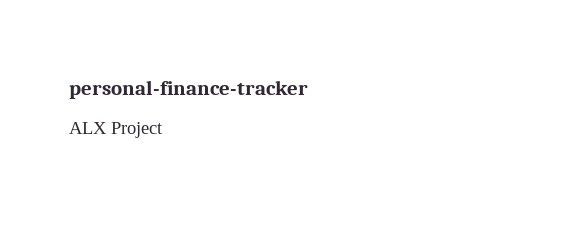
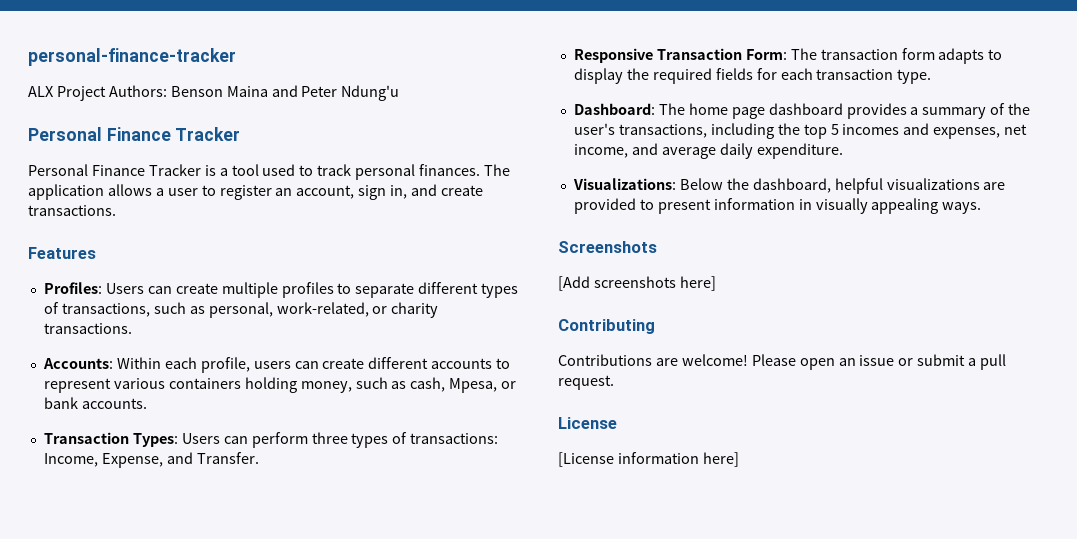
(163, 130) none -> [108,85,400,101] [28,127,241,141] [28,164,511,180] [28,184,484,200] [28,205,116,216] [28,247,96,259] [43,282,519,298] [43,302,439,318] [43,323,132,334] [42,357,511,373] [43,377,517,393] [43,397,147,409] [43,432,499,448] [43,452,259,468] [573,48,1003,64] [573,68,932,84] [573,103,1031,119] [573,123,1028,139] [573,143,843,159] [572,178,1006,194] [573,198,982,214] [558,241,657,253] [558,276,716,291] [558,319,655,334] [558,354,1007,370] [558,375,614,390] [558,417,617,429] [558,452,739,467] Authors: Benson Maina and Peter Ndung'u // Personal Finance Tracker // Personal Finance Tracker is a tool used to track personal finances. The application allows a user to register an account, sign in, and create transactions. // Features // Profiles: Users can create multiple profiles to separate different types of transactions, such as personal, work-related, or charity transactions. // Accounts: Within each profile, users can create different accounts to represent various containers holding money, such as cash, Mpesa, or bank accounts. // Transaction Types: Users can perform three types of transactions: Income, Expense, and Transfer. // Responsive Transaction Form: The transaction form adapts to display the required fields for each transaction type. // Dashboard: The home page dashboard provides a summary of the user's transactions, including the top 5 incomes and expenses, net income, and average daily expenditure. // Visualizations: Below the dashboard, helpful visualizations are provided to present information in visually appealing ways. // Screenshots // [Add screenshots here] // Contributing // Contributions are welcome! Please open an issue or submit a pull request. // License // [License information here]

